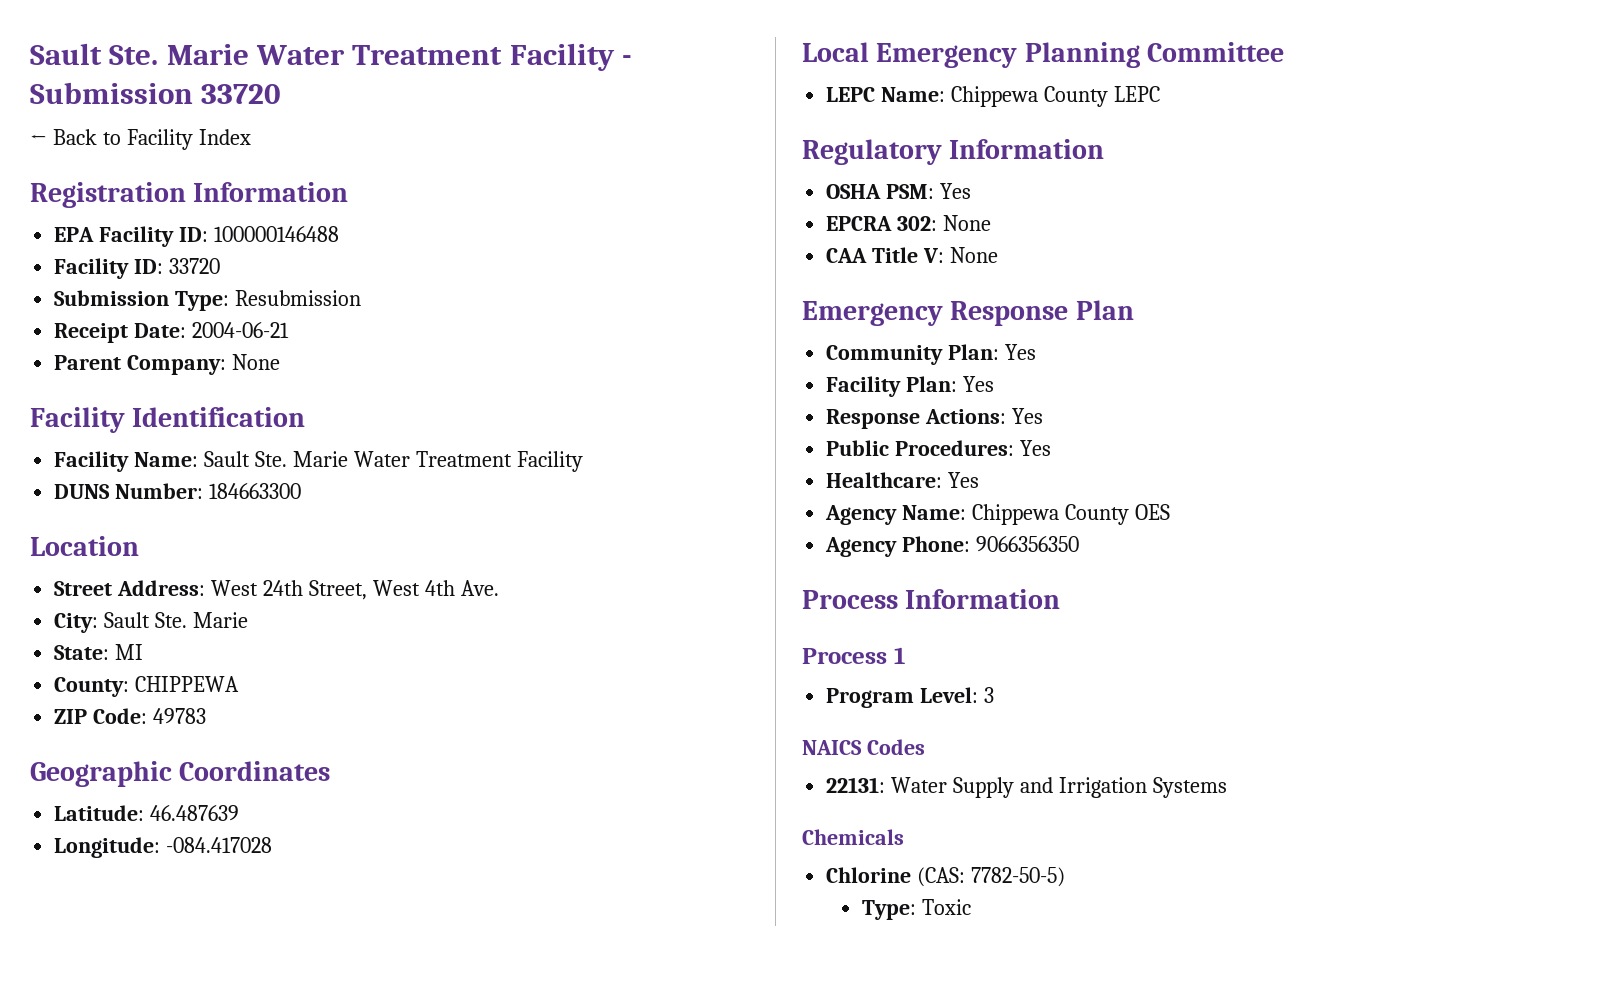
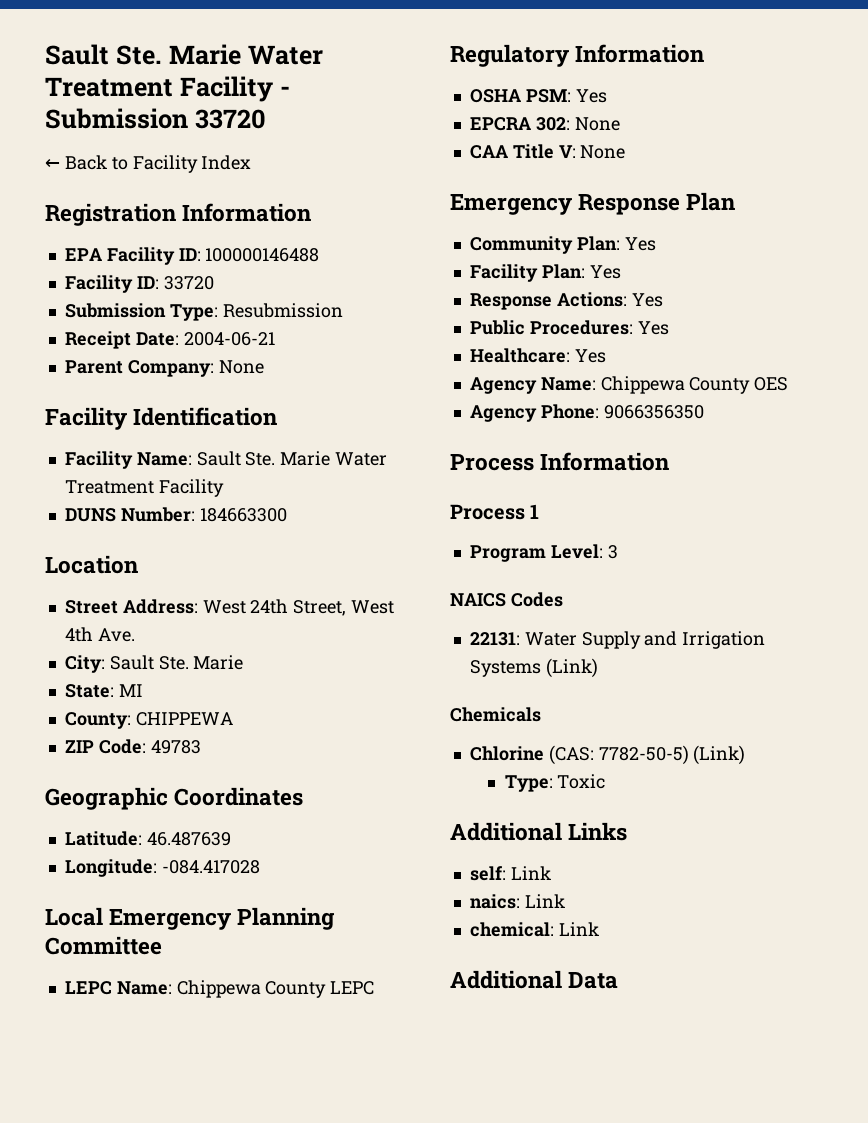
(1227, 787) none -> [545,658,598,678] (Link)
(1066, 877) none -> [693,745,746,765] (Link)
(971, 907) none -> [450,822,628,841] [469,866,551,881] [469,894,565,909] [469,922,599,937] [450,970,619,989] // Additional Links // self: Link // naics: Link // chemical: Link // Additional Data

